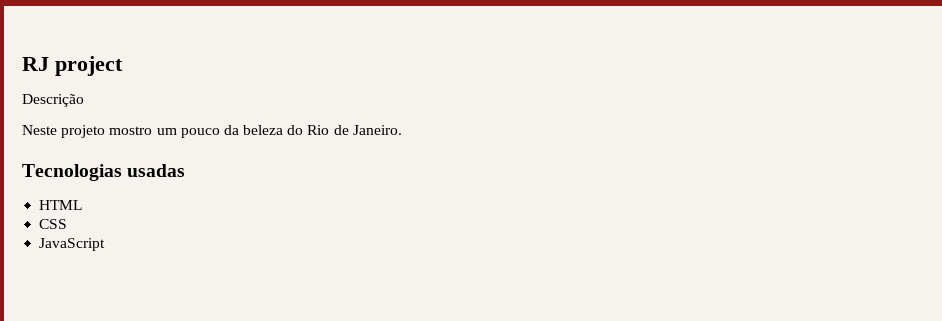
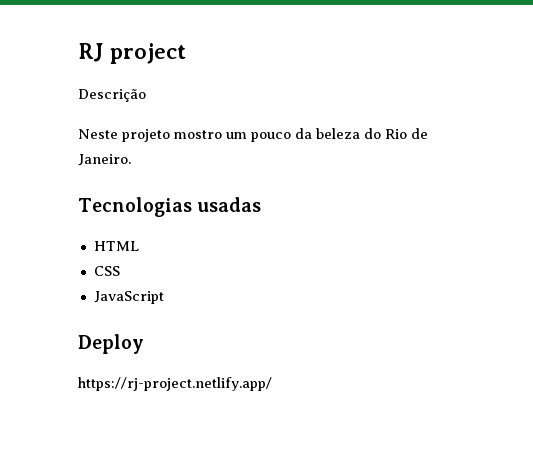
(106, 244) none -> [78,334,144,354] [78,377,272,391] // Deploy // https://rj-project.netlify.app/

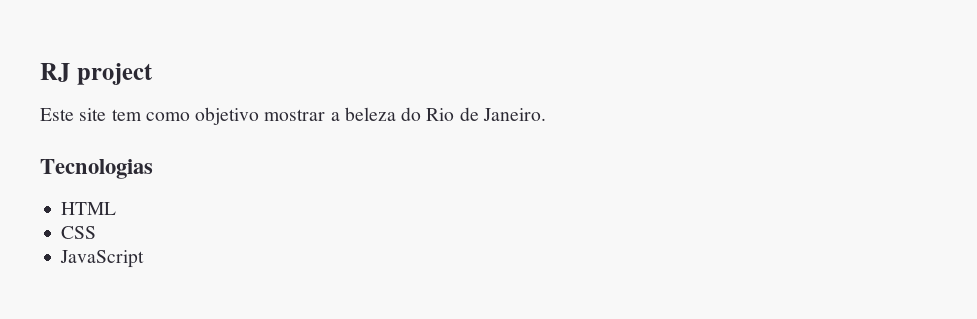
[78,89,146,102] [78,128,312,142] Descrição // Neste projeto mostro um pouco da -> [40,107,340,125] Este site tem como objetivo mostrar a
[197,197,262,212] usadas -> (153, 169) none
[78,334,144,354] [78,377,272,391] // Deploy // https://rj-project.netlify.app/ -> (145, 259) none

